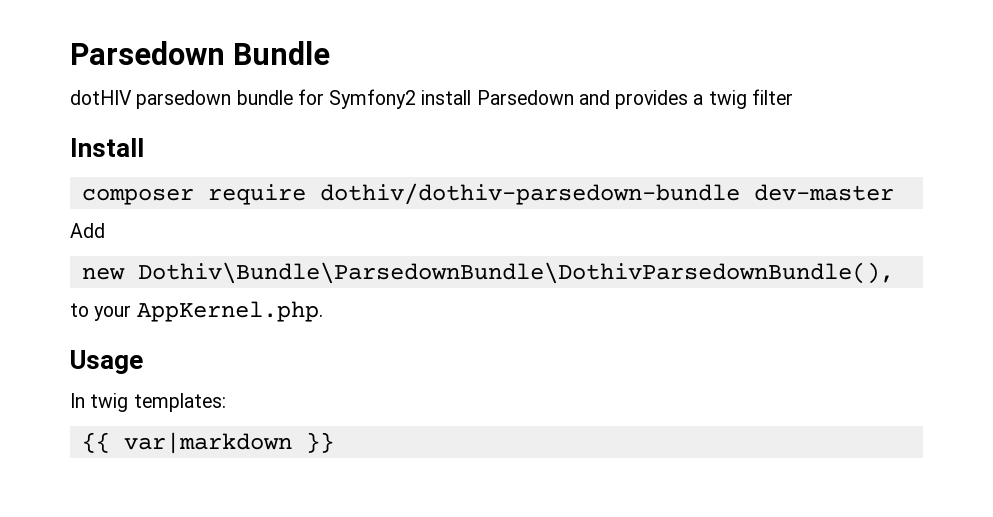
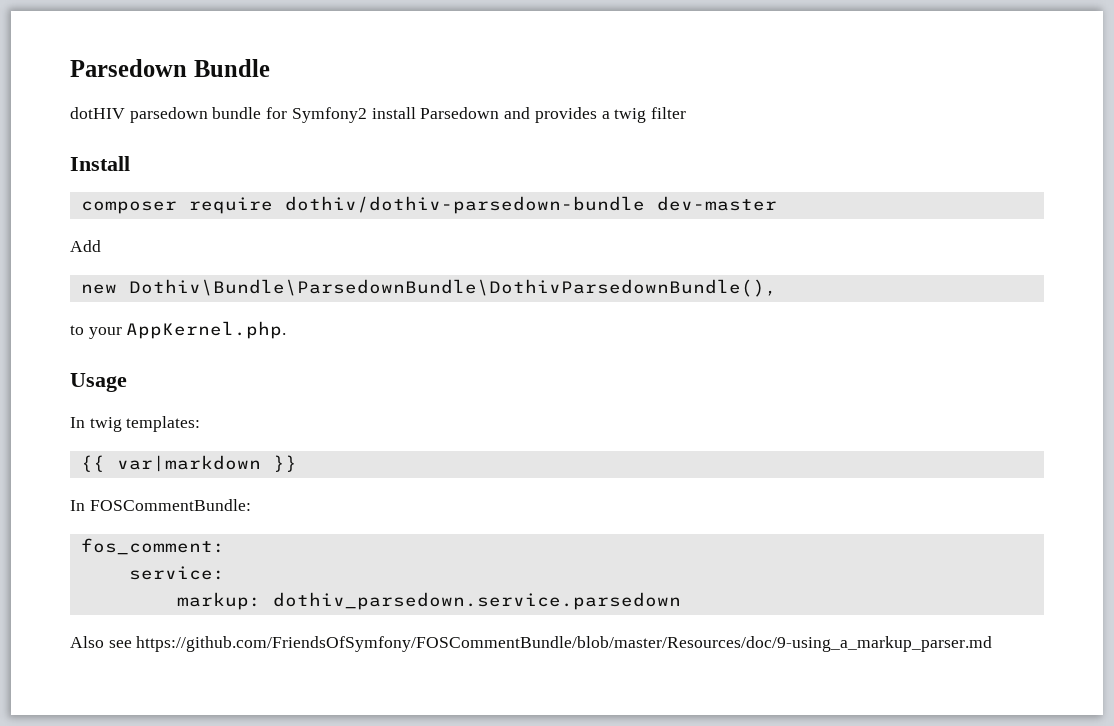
(334, 442) none -> [70,499,251,511] [80,538,225,555] [128,566,225,580] [176,592,681,610] [70,636,993,652] // In FOSCommentBundle: // fos_comment: // service: // markup: dothiv_parsedown.service.parsedown // Also see https://github.com/FriendsOfSymfony/FOSCommentBundle/blob/master/Resources/doc/9-using_a_markup_parser.md

